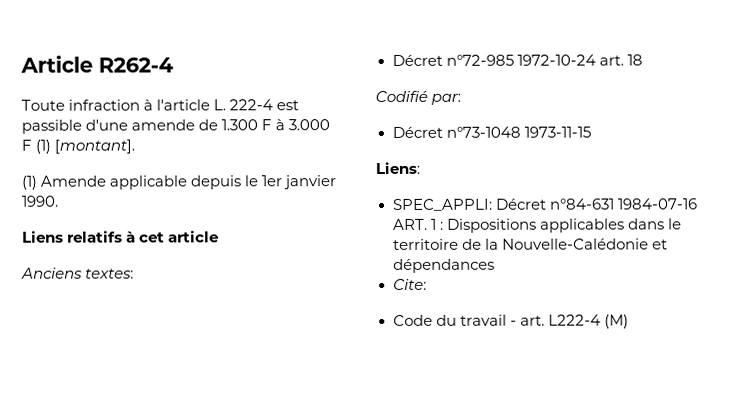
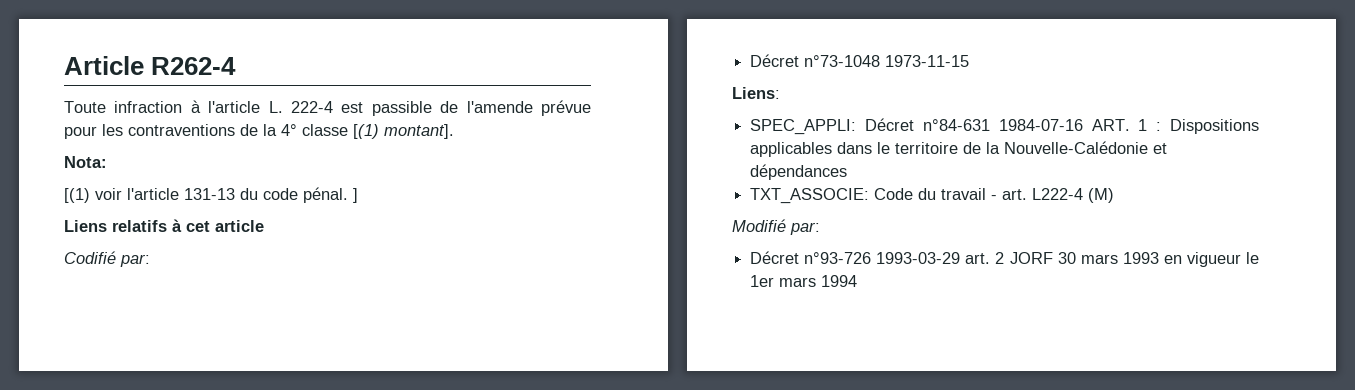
[85,119,331,131] [21,139,136,154] [21,175,337,190] [21,195,59,207] d'une amende de 1.300 F à 3.000 F (1) [montant]. // (1) Amende applicable depuis le 1er janvier 1990. -> [440,100,591,116] [64,124,454,139] [64,156,107,168] [64,187,358,203] de l'amende prévue pour les contraventions de la 4° classe [(1) montant]. // Nota: // [(1) voir l'article 131-13 du code pénal. ]
[21,267,135,279] [391,54,643,66] // Anciens textes: // Décret n°72-985 1972-10-24 art. 18 -> (264, 226) none
[392,278,427,290] Cite: // -> [750,188,870,204] TXT_ASSOCIE:
(629, 321) none -> [732,219,820,235] [750,251,1259,267] [750,275,858,287] // Modifié par: // Décret n°93-726 1993-03-29 art. 2 JORF 30 mars 1993 en vigueur le 1er mars 1994

